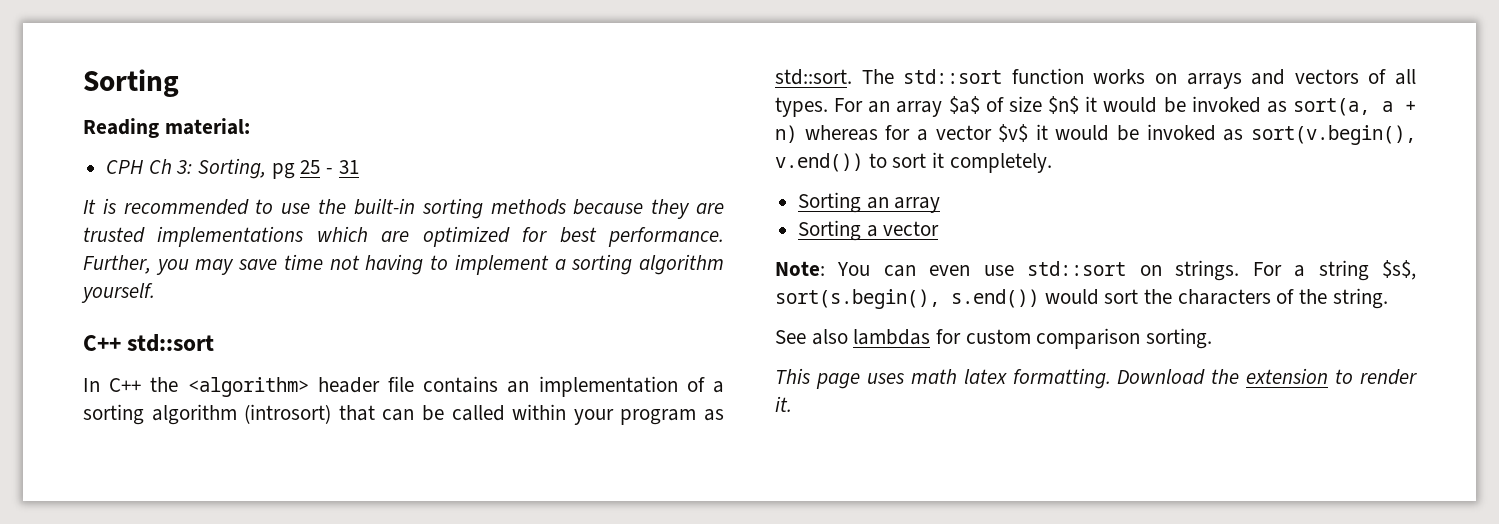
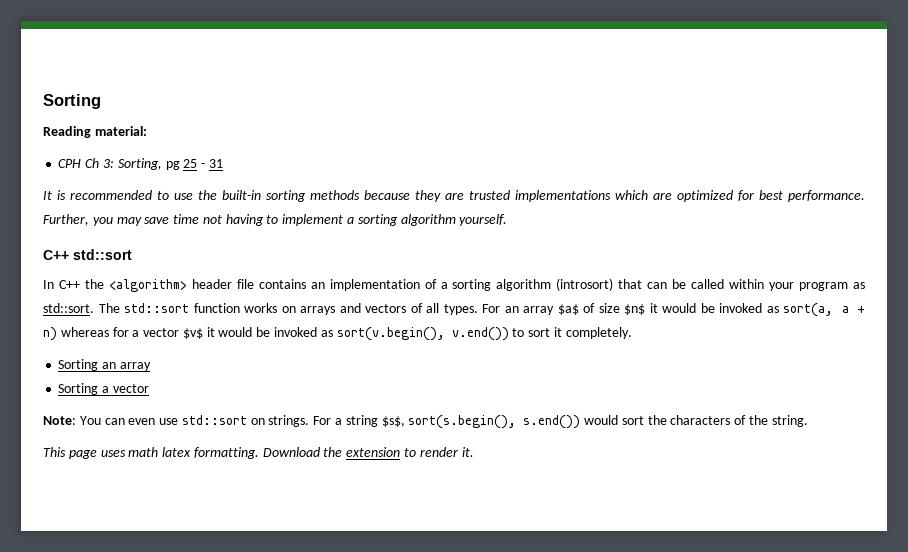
[775,328,1213,349] // See also lambdas for custom comparison sorting. -> (808, 421) none

